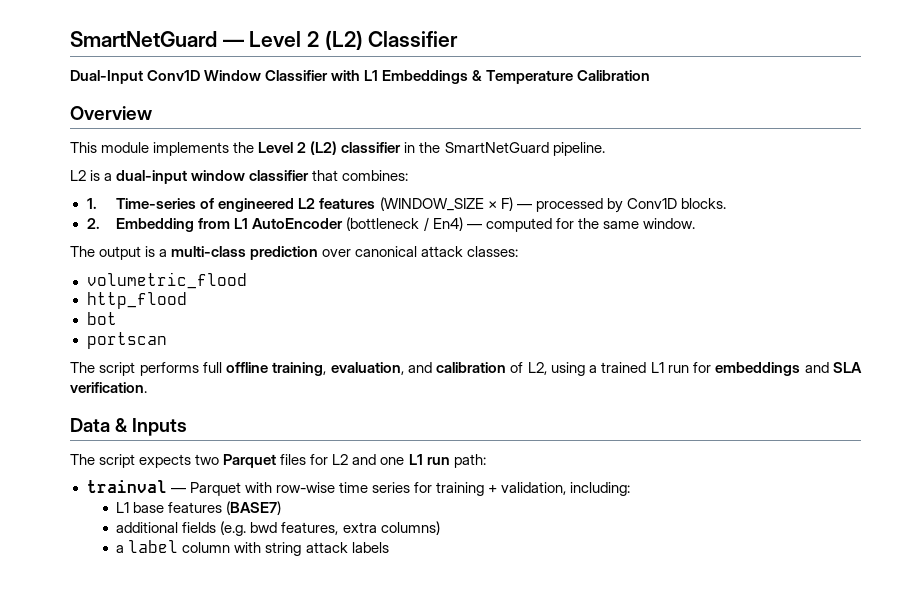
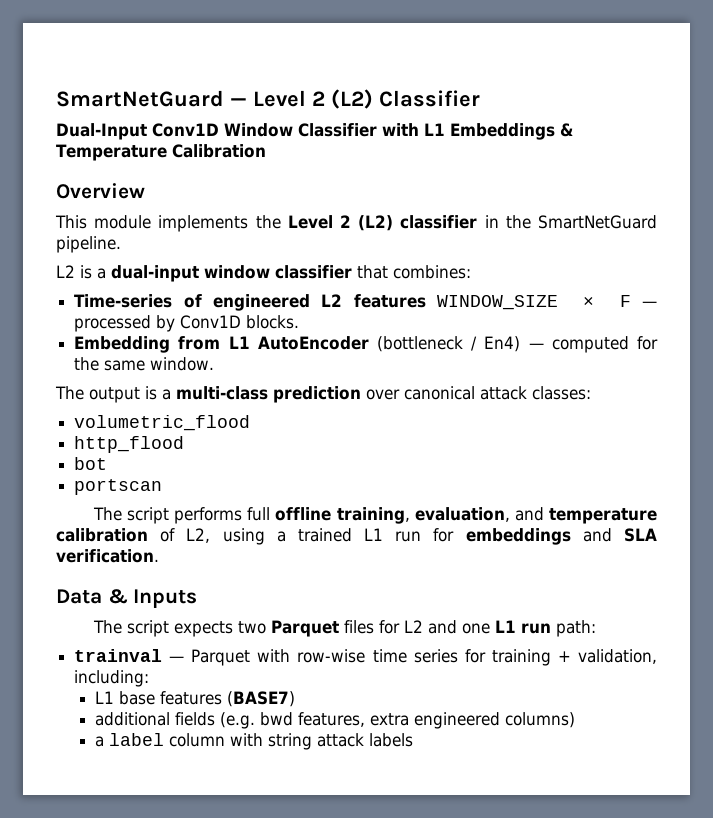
[86,198,97,209] 1. -> (471, 272) none
[379,197,513,211] (WINDOW_SIZE × F) -> [437,295,631,310] WINDOW_SIZE × F
[86,218,100,229] 2. -> (300, 322) none
(432, 367) none -> [548,508,657,524] temperature
(377, 527) none -> [414,712,501,729] engineered

